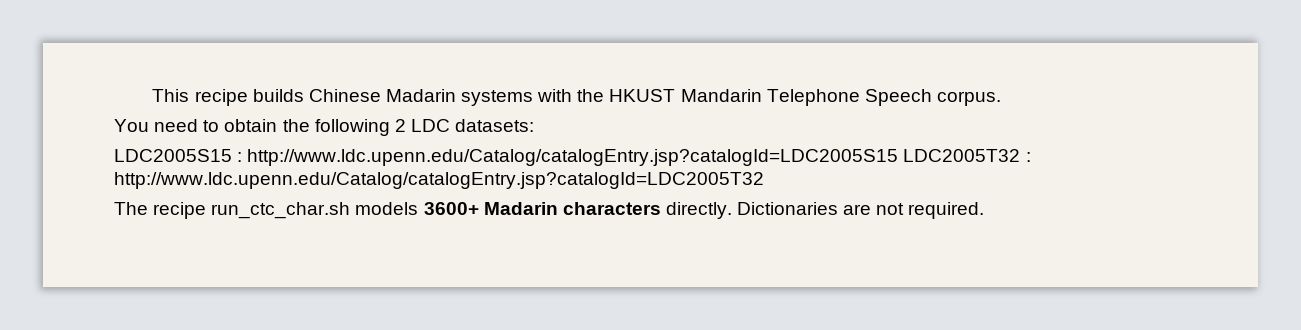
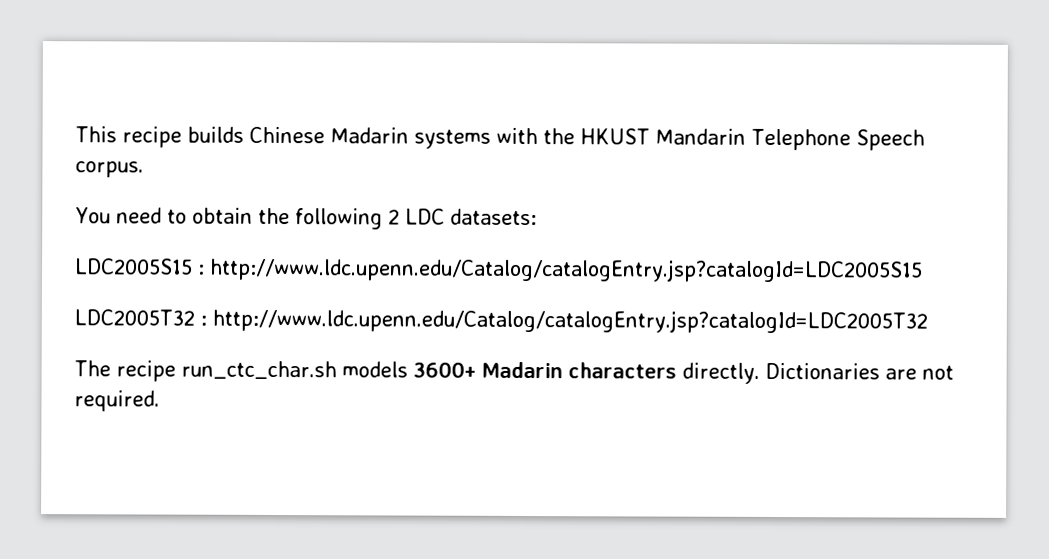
(899, 157) none -> (923, 270) //

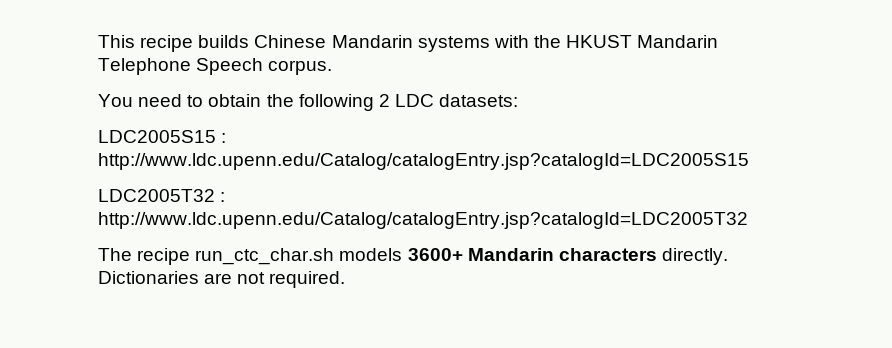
[330,127,409,144] Madarin -> [331,35,413,48] Mandarin
[480,361,563,379] Madarin -> [467,248,554,261] Mandarin

